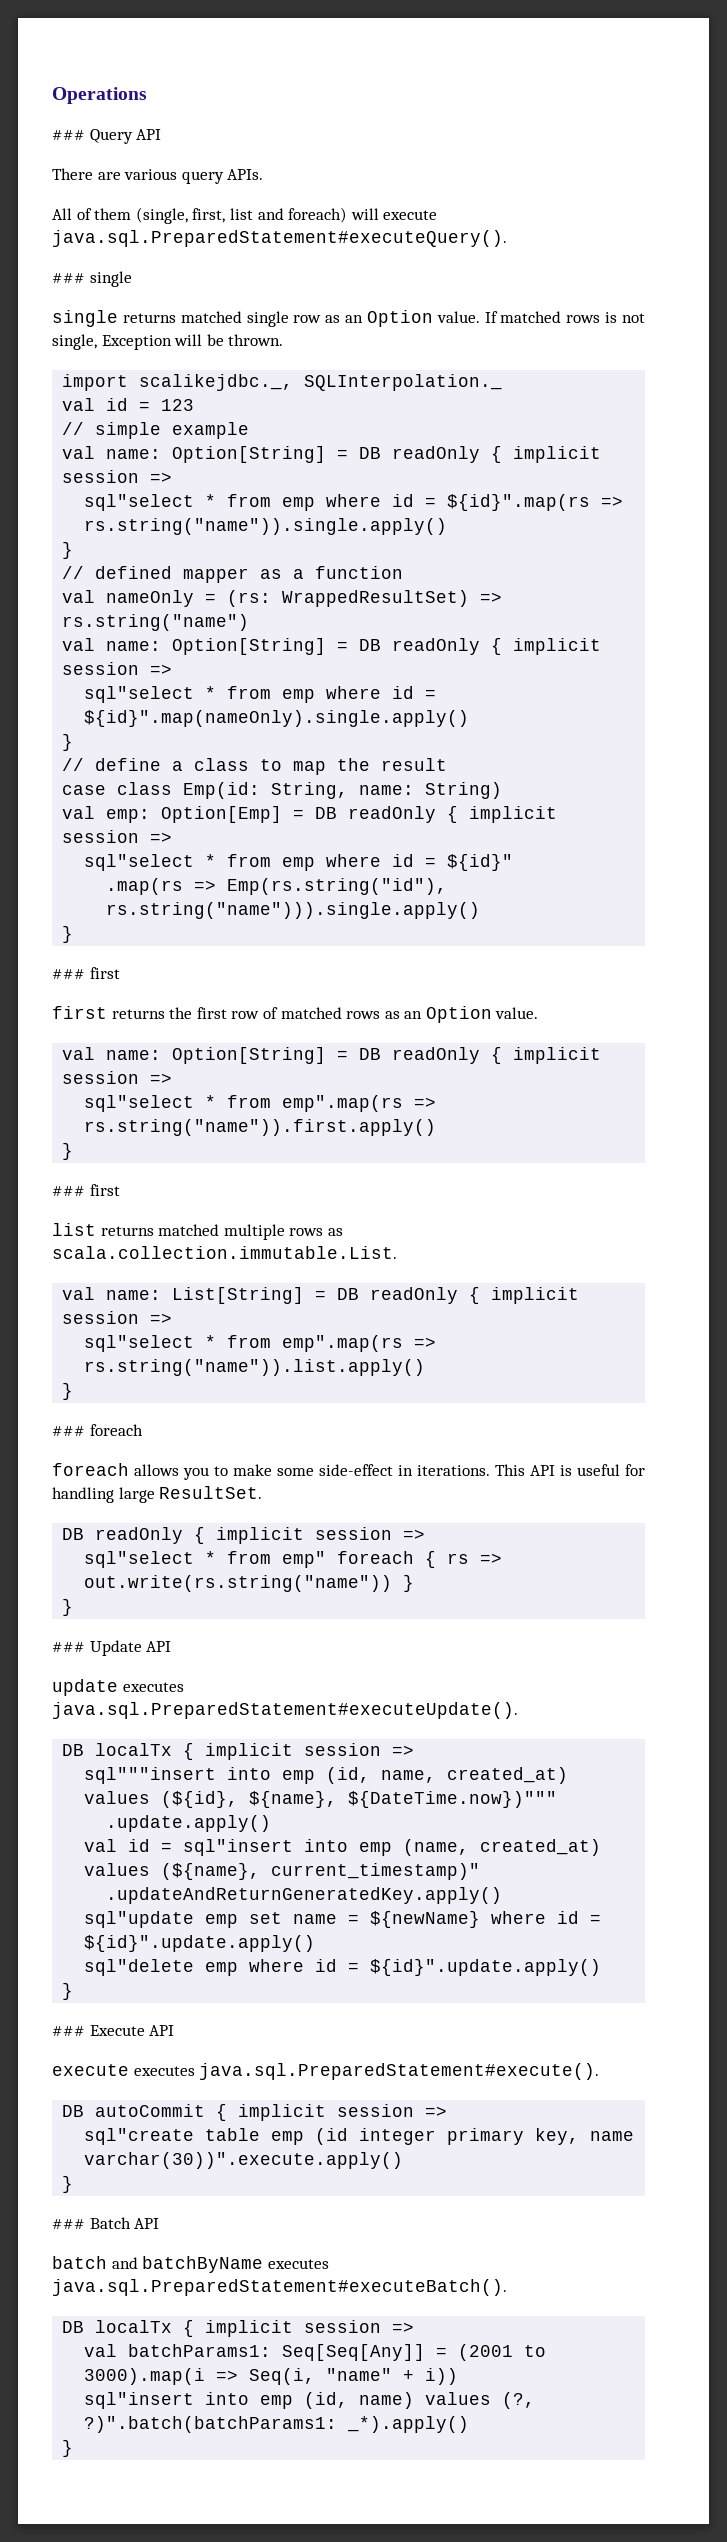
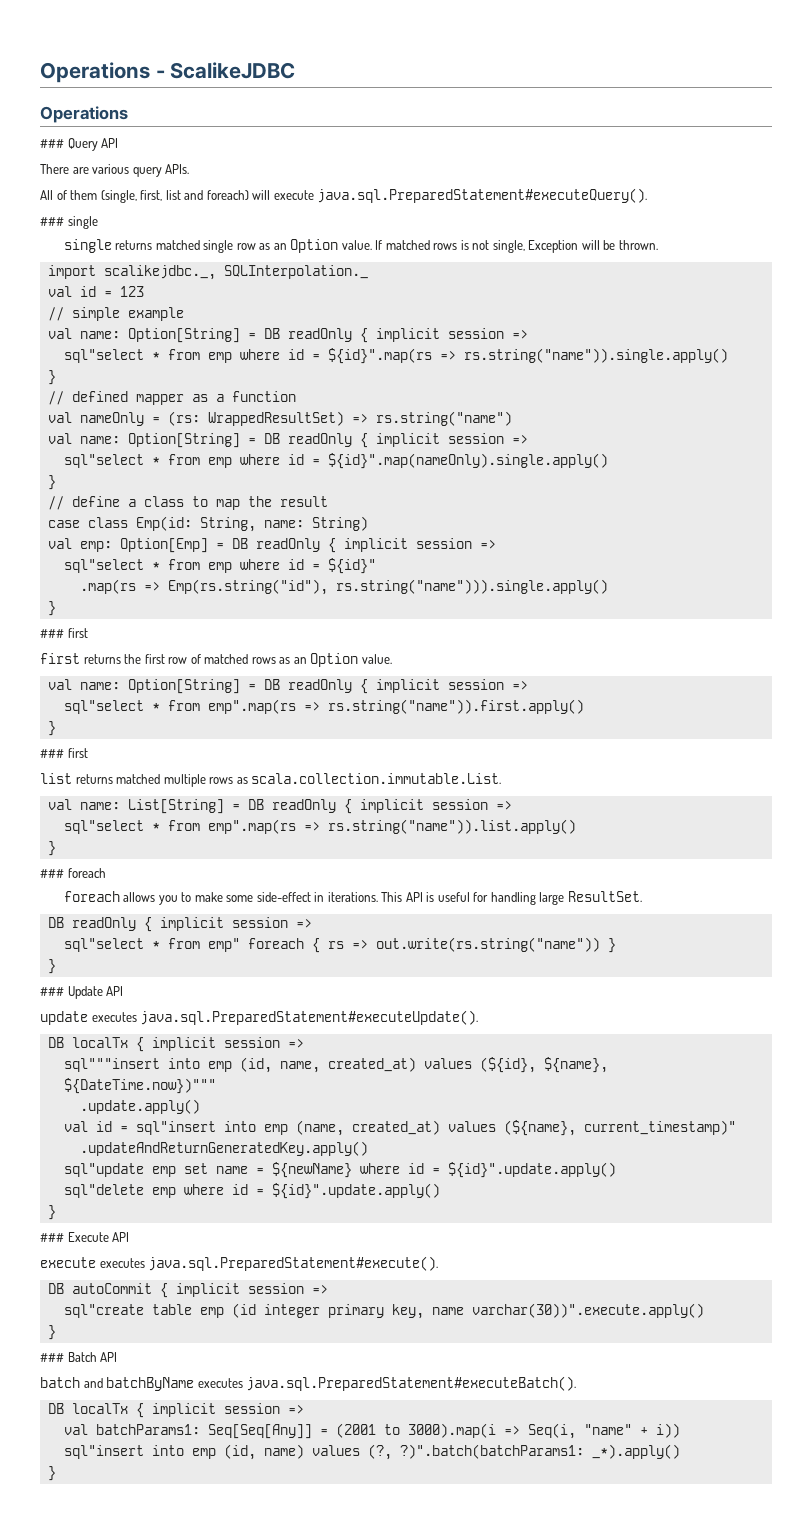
[52,87,147,104] Operations -> [40,62,296,83] [40,106,128,123] Operations - ScalikeJDBC // Operations

